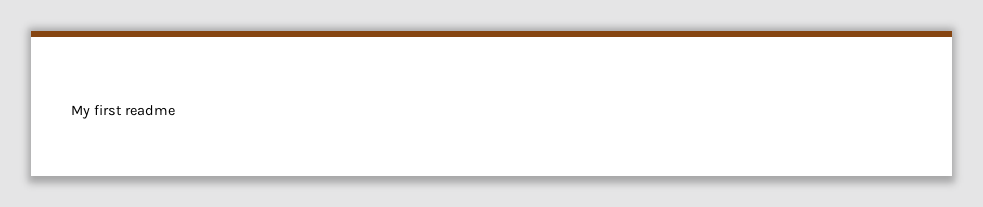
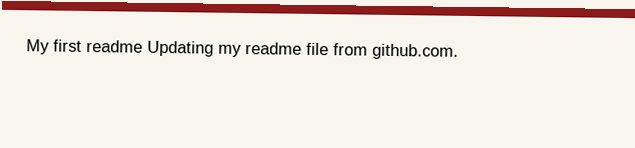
(175, 110) none -> [147,40,459,60] Updating my readme file from github.com.

